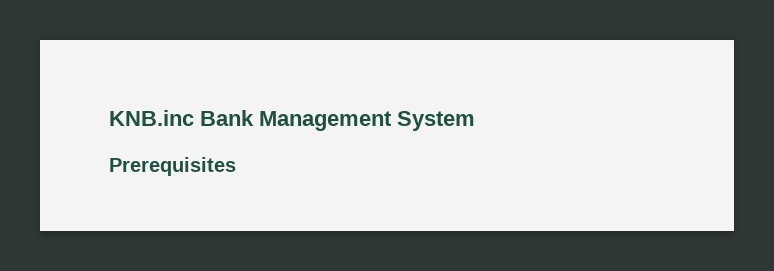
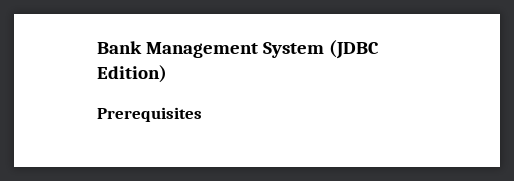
[109,110,194,126] KNB.inc -> (97, 47) none
(475, 121) none -> [329,40,380,59] [97,65,167,83] (JDBC Edition)

